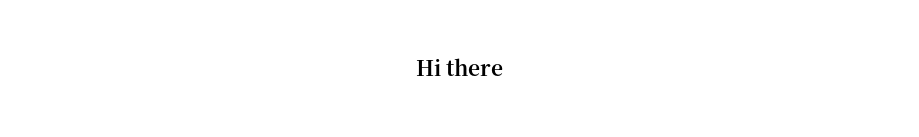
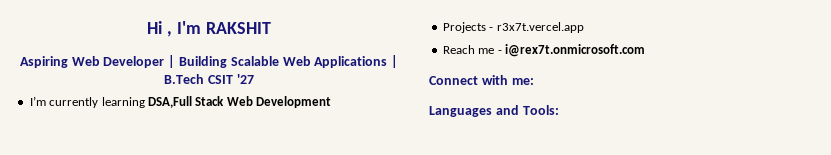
[446,58,504,76] there -> [167,21,271,37] [19,55,399,68] [164,74,254,84] [29,96,331,108] [442,22,584,33] [442,44,645,57] [429,75,534,85] [429,105,559,117] , I'm RAKSHIT // Aspiring Web Developer | Building Scalable Web Applications | B.Tech CSIT '27 // I’m currently learning DSA,Full Stack Web Development // Projects - r3x7t.vercel.app // Reach me - i@rex7t.onmicrosoft.com // Connect with me: // Languages and Tools:

